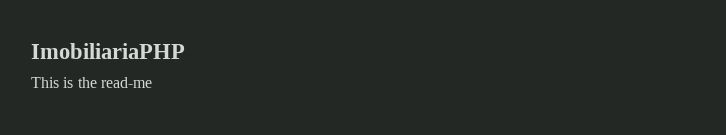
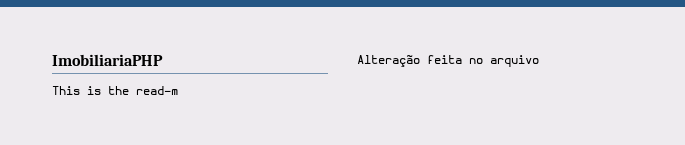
[100,77,152,88] read-me -> [136,86,178,95] [357,55,539,67] read-m // Alteração feita no arquivo

